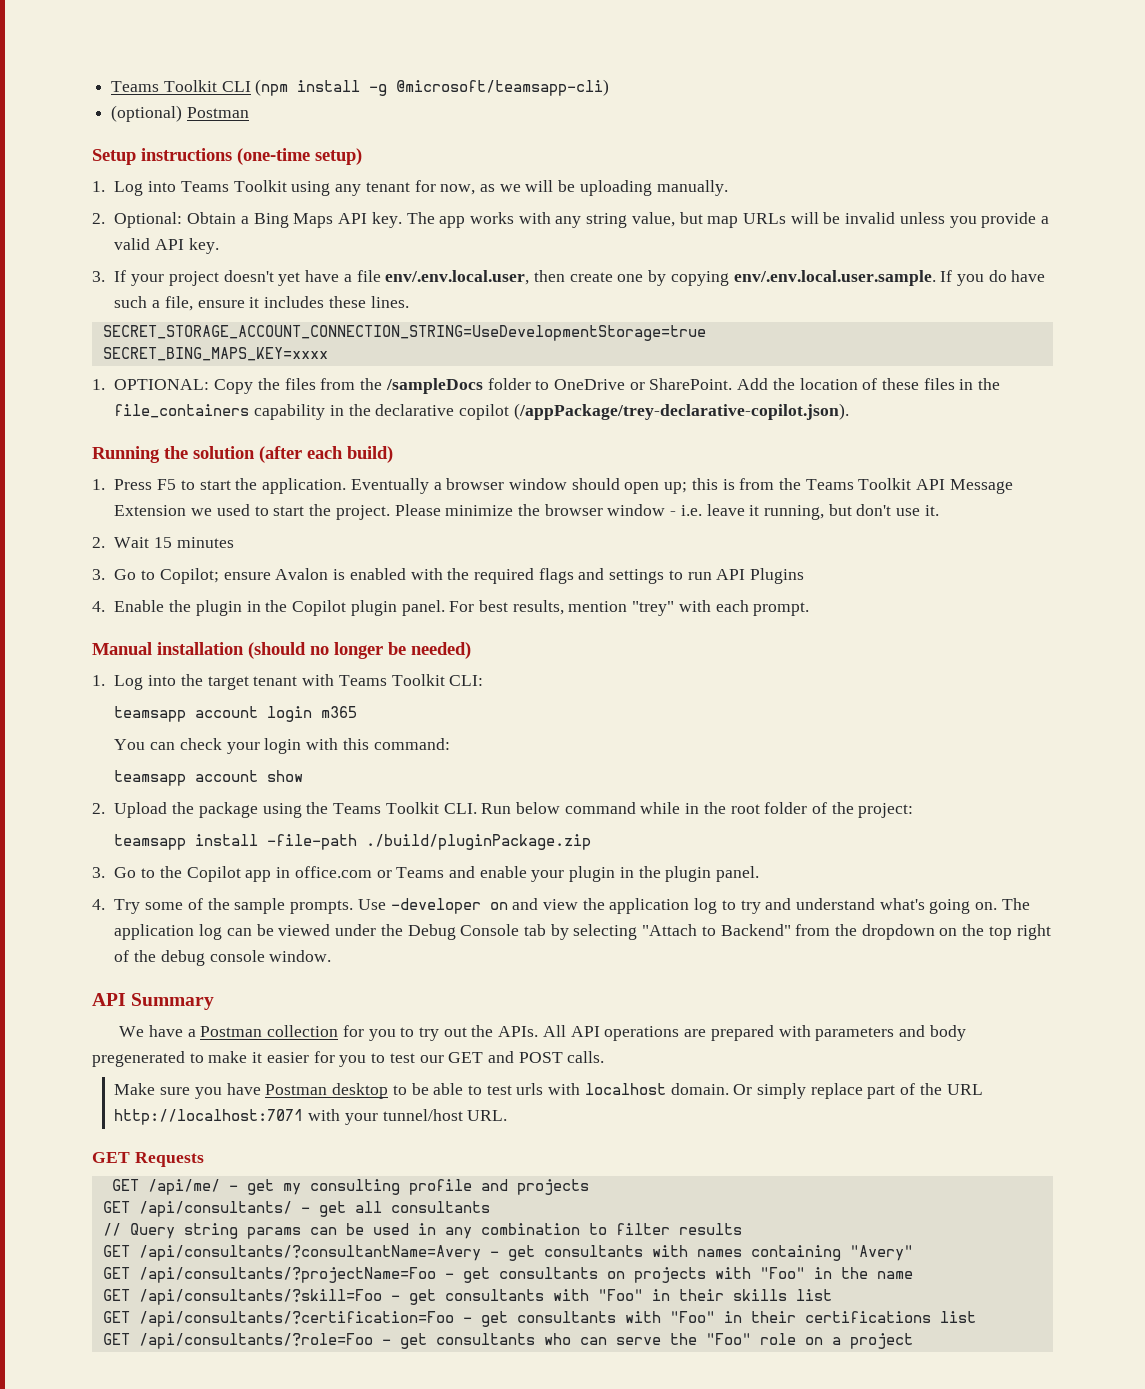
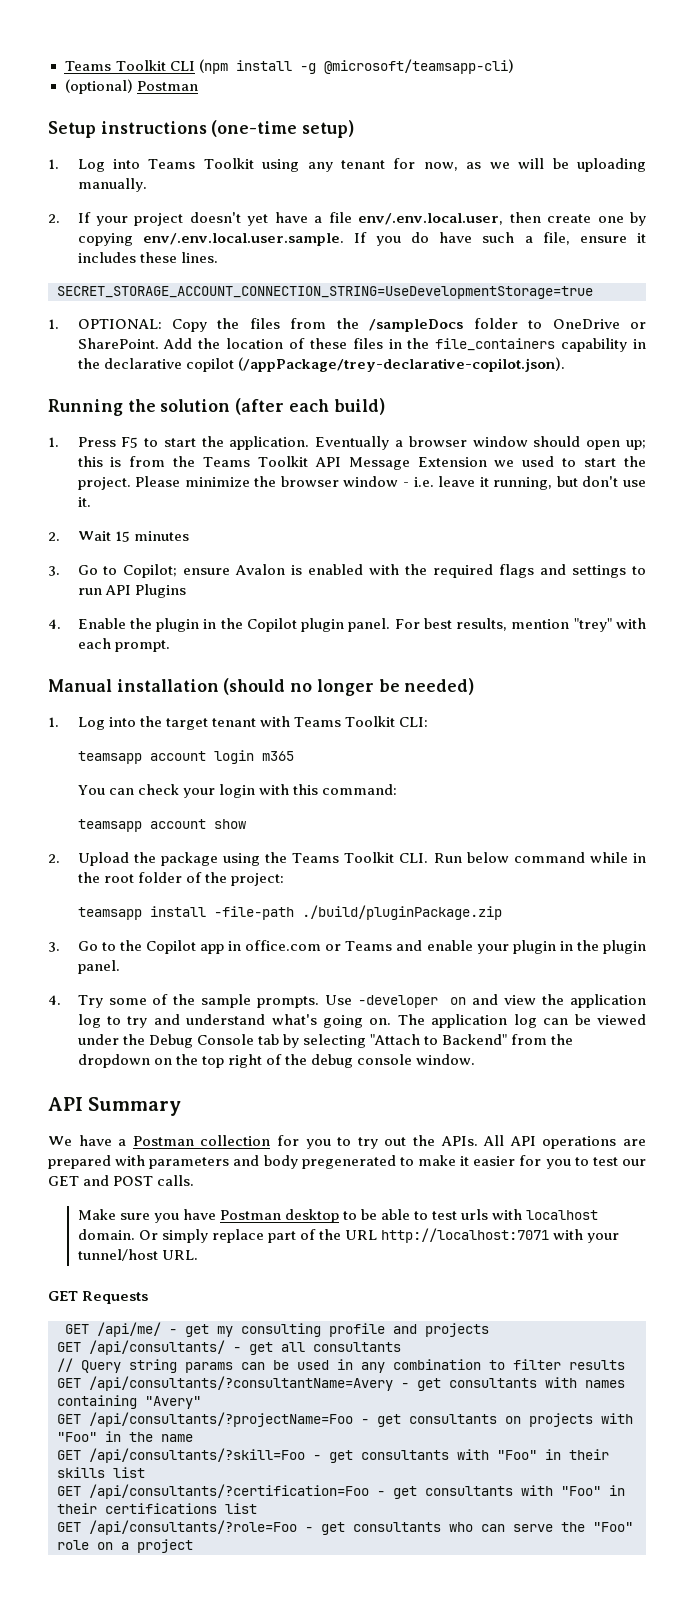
[114,212,1050,228] [114,238,219,254] [92,271,105,282] Optional: Obtain a Bing Maps API key. The app works with any string value, but map URLs will be invalid unless you provide a valid API key. // 3. -> (60, 218) none
[102,347,328,361] // SECRET_BING_MAPS_KEY=xxxx -> (593, 292) none

